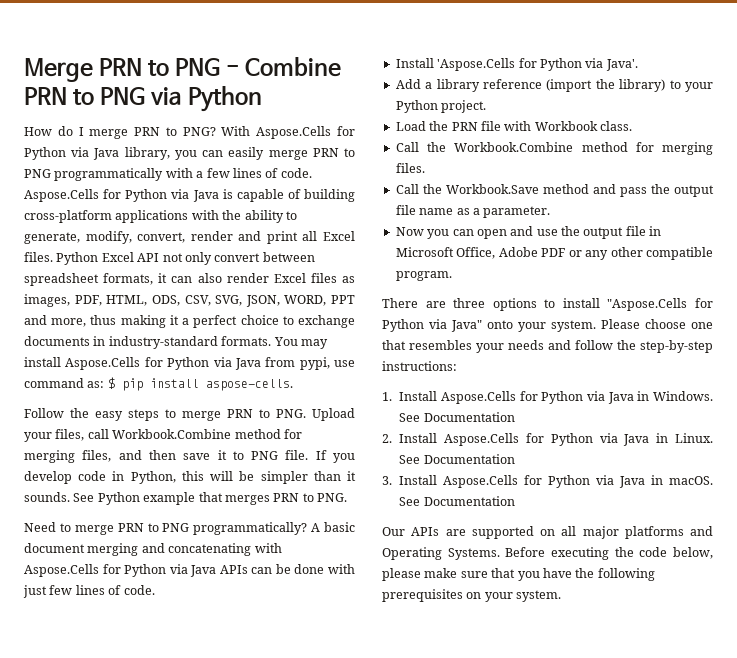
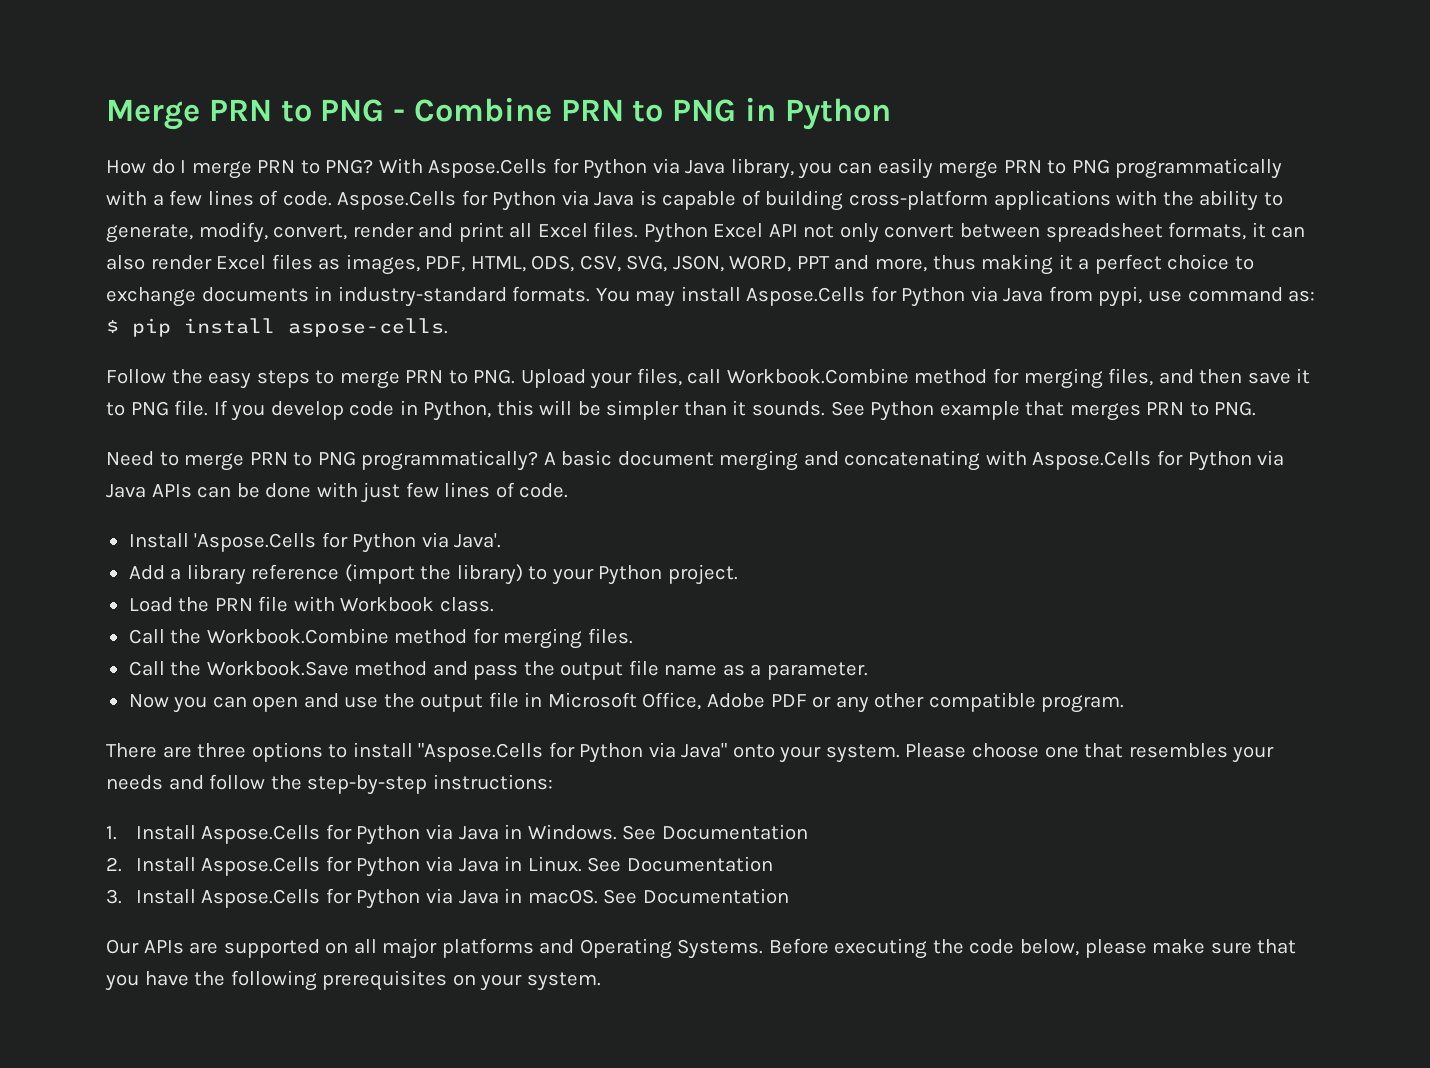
[150,87,183,105] via -> [744,97,776,121] in

